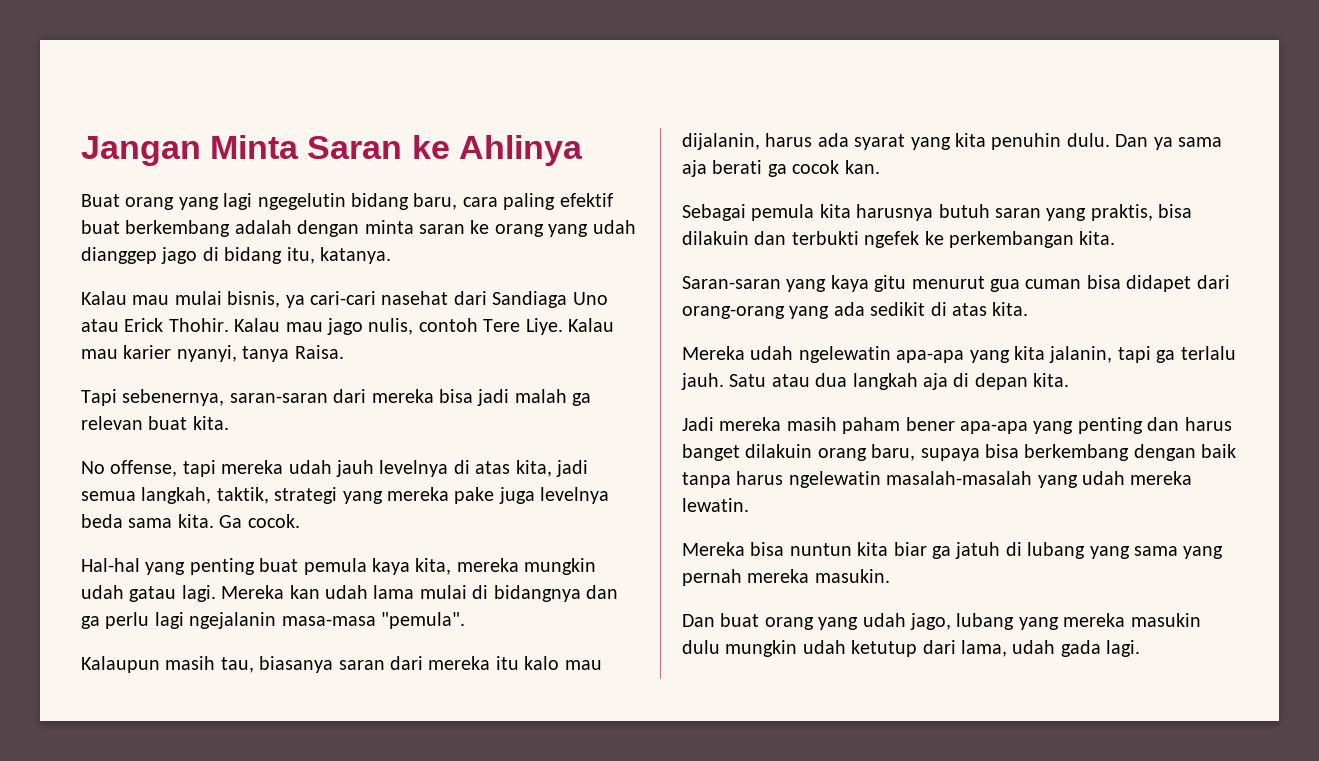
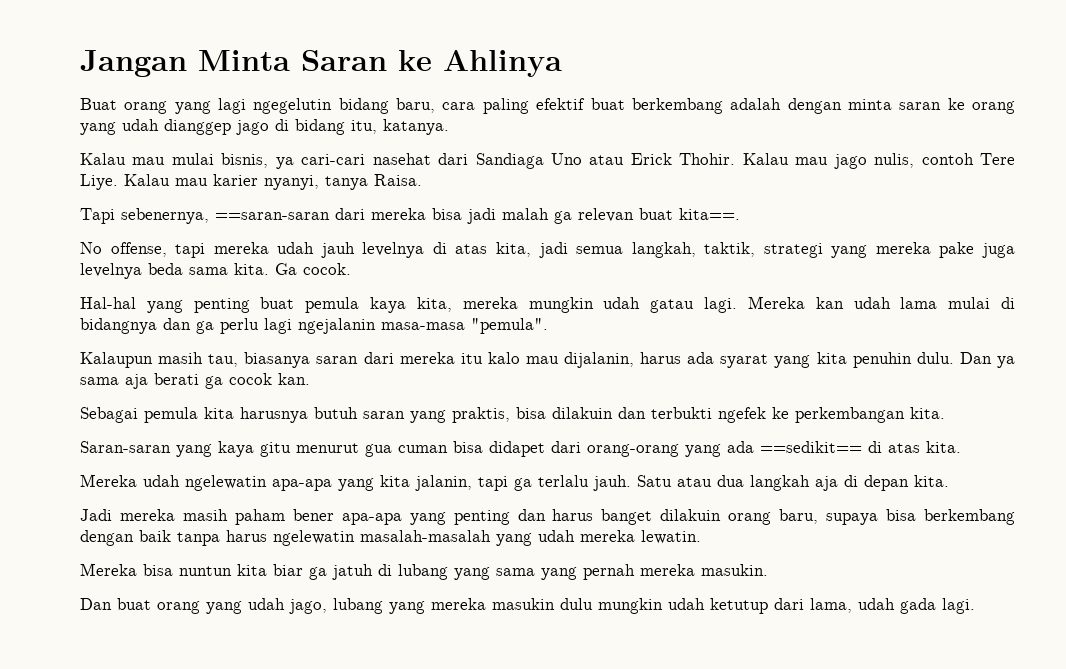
[229,393,328,403] saran-saran -> [215,212,330,220] ==saran-saran
[192,416,229,430] kita. -> [679,208,740,220] kita==.
[870,302,926,316] sedikit -> [760,441,862,453] ==sedikit==

